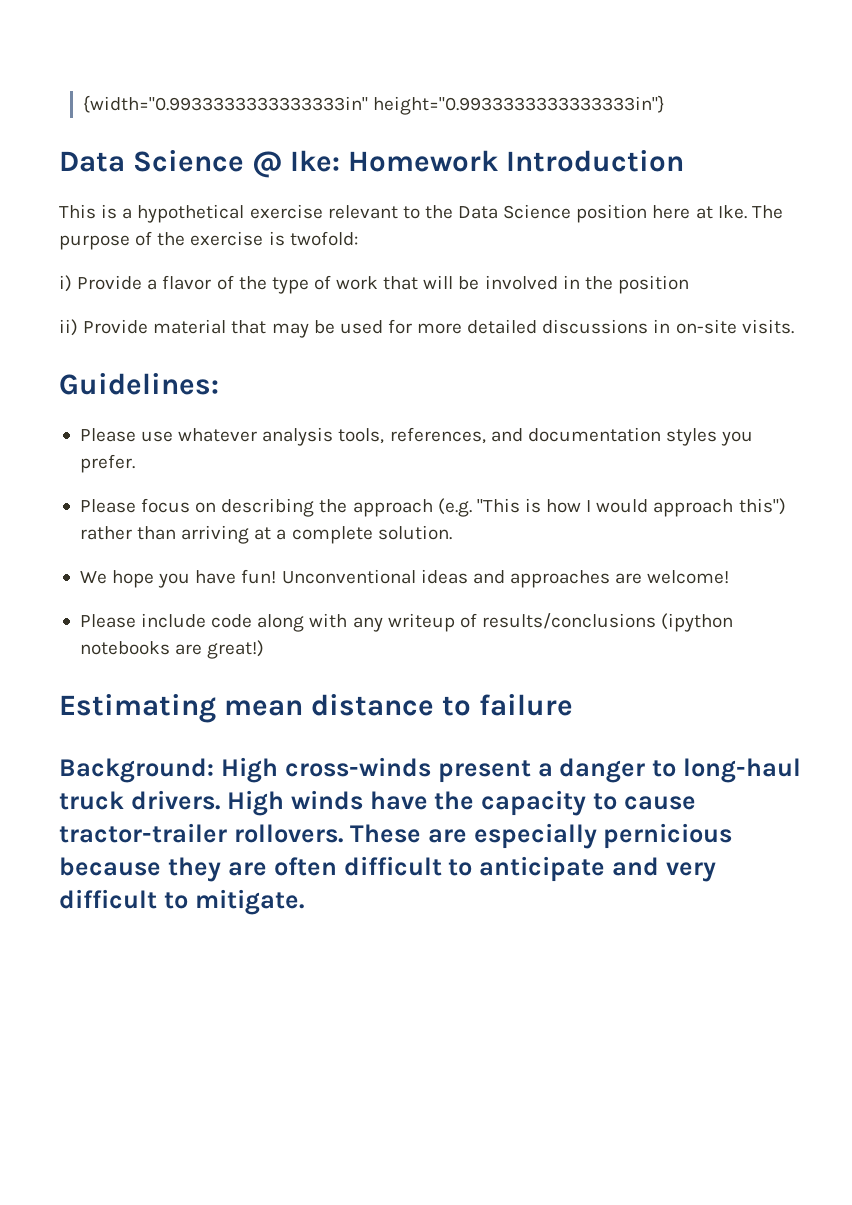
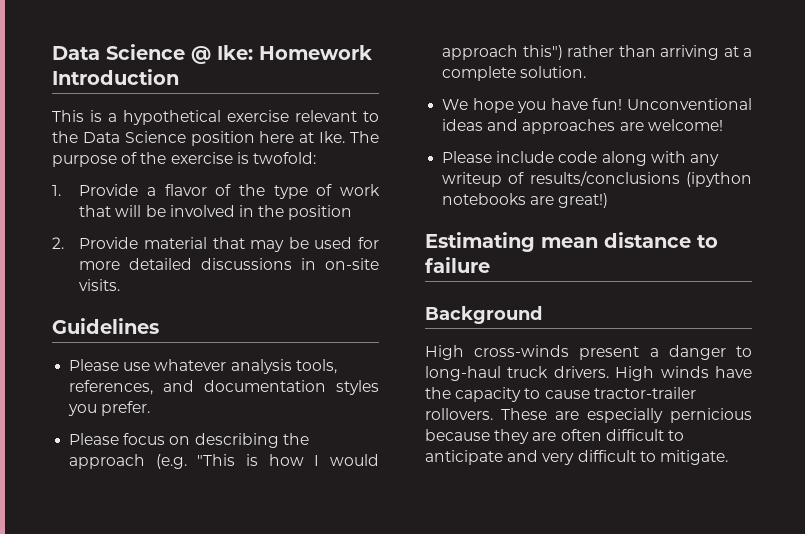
[83,95,666,115] {width="0.9933333333333333in" height="0.9933333333333333in"} // -> (52, 53) none
[59,275,72,292] i) -> [52,185,61,196] 1.
[59,319,78,336] ii) -> [52,237,64,249] 2.
[59,373,219,395] Guidelines: -> [52,318,159,334] Guidelines
[59,758,214,783] Background: -> [425,306,542,324] Background //

